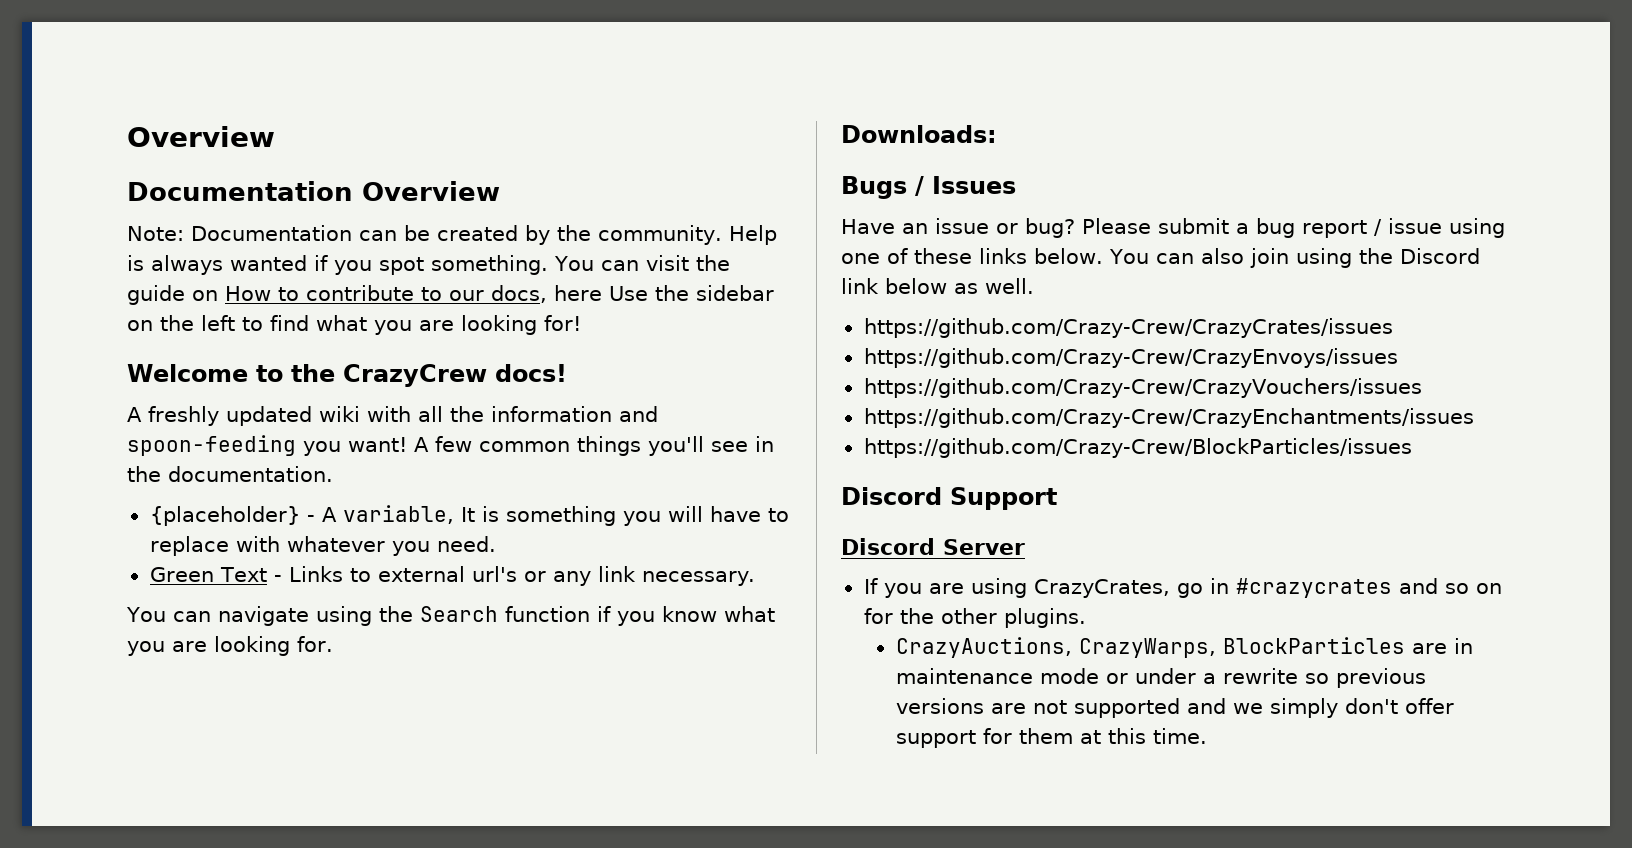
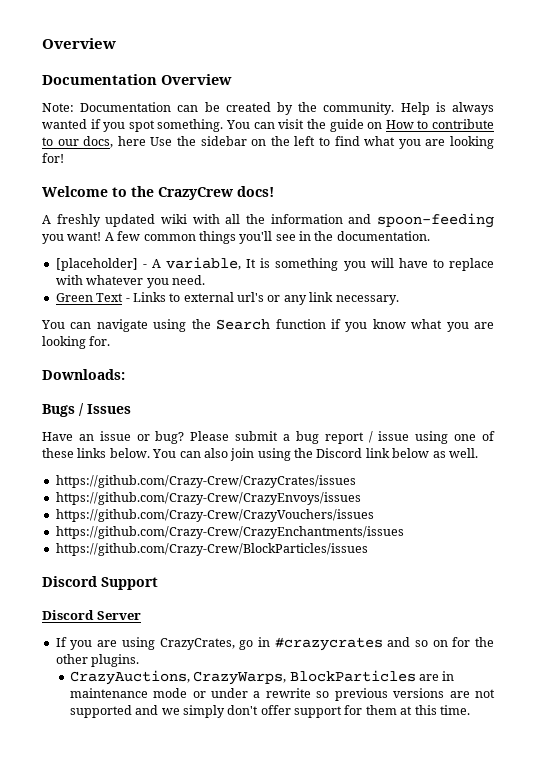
[149,506,300,526] {placeholder} -> [55,258,138,271] [placeholder]

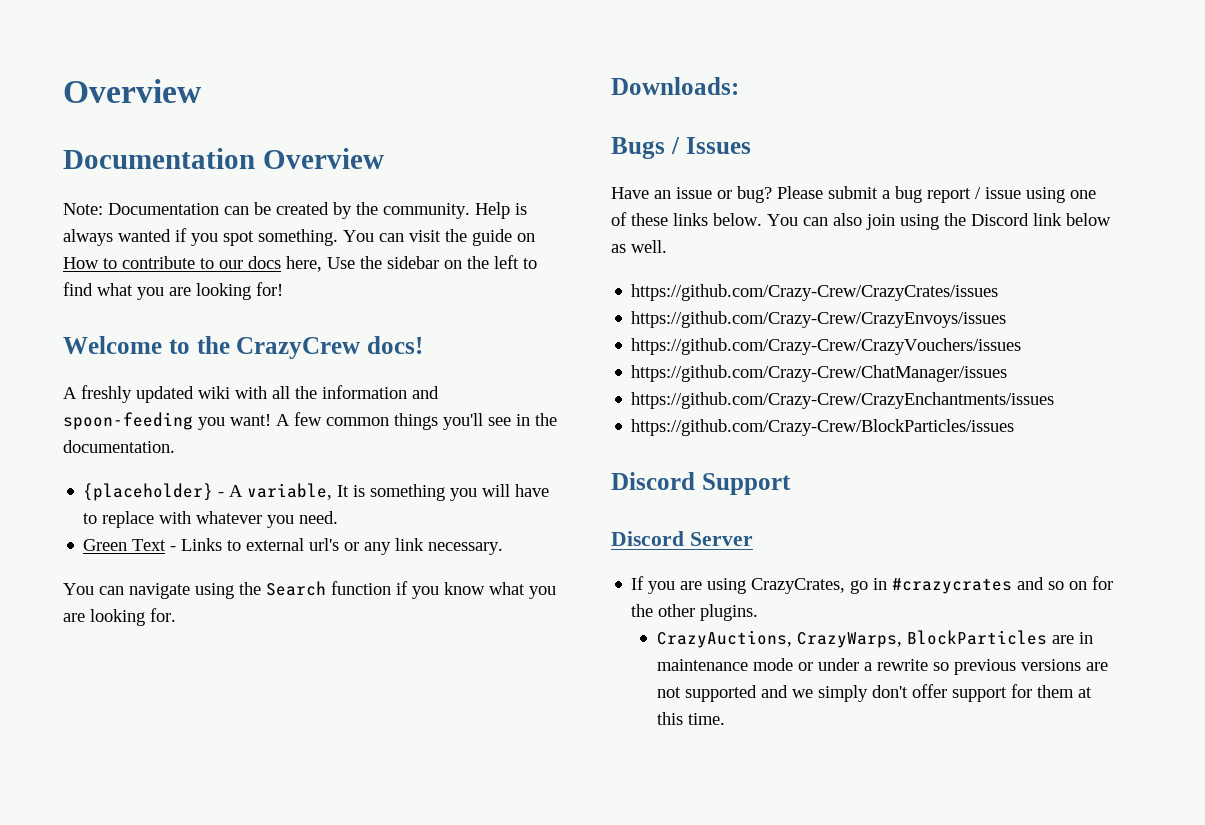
[83,136,146,148] docs, here -> [248,256,322,272] docs here,
[55,258,138,271] [placeholder] -> [83,483,214,501] {placeholder}
(374, 515) none -> [631,365,1008,382] // https://github.com/Crazy-Crew/ChatManager/issues

